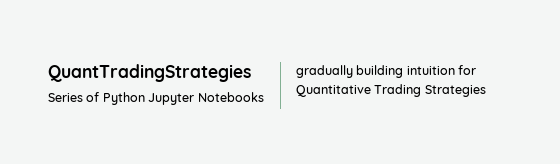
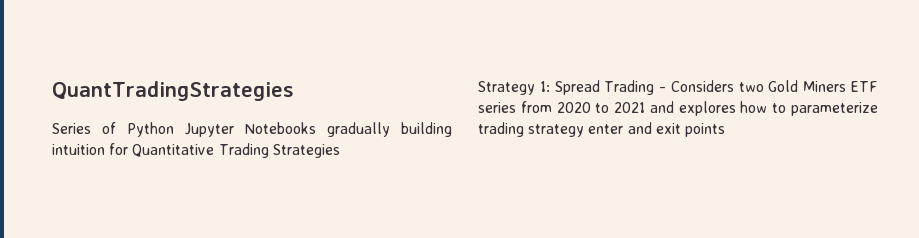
(486, 91) none -> [478,80,878,95] [478,101,878,116] [478,122,725,137] // Strategy 1: Spread Trading - Considers two Gold Miners ETF series from 2020 to 2021 and explores how to parameterize trading strategy enter and exit points

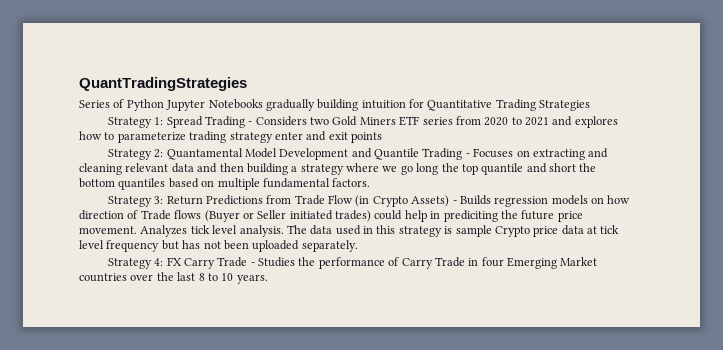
(725, 130) none -> [107,148,609,160] [79,163,597,175] [79,178,371,190] [107,195,631,207] [79,210,583,222] [79,225,620,237] [79,240,358,252] [107,257,598,269] [79,272,268,284] // Strategy 2: Quantamental Model Development and Quantile Trading - Focuses on extracting and cleaning relevant data and then building a strategy where we go long the top quantile and short the bottom quantiles based on multiple fundamental factors. // Strategy 3: Return Predictions from Trade Flow (in Crypto Assets) - Builds regression models on how direction of Trade flows (Buyer or Seller initiated trades) could help in prediciting the future price movement. Analyzes tick level analysis. The data used in this strategy is sample Crypto price data at tick level frequency but has not been uploaded separately. // Strategy 4: FX Carry Trade - Studies the performance of Carry Trade in four Emerging Market countries over the last 8 to 10 years.

